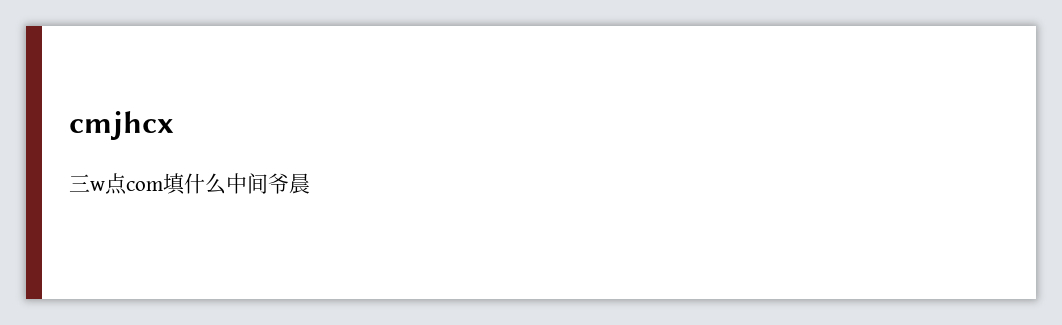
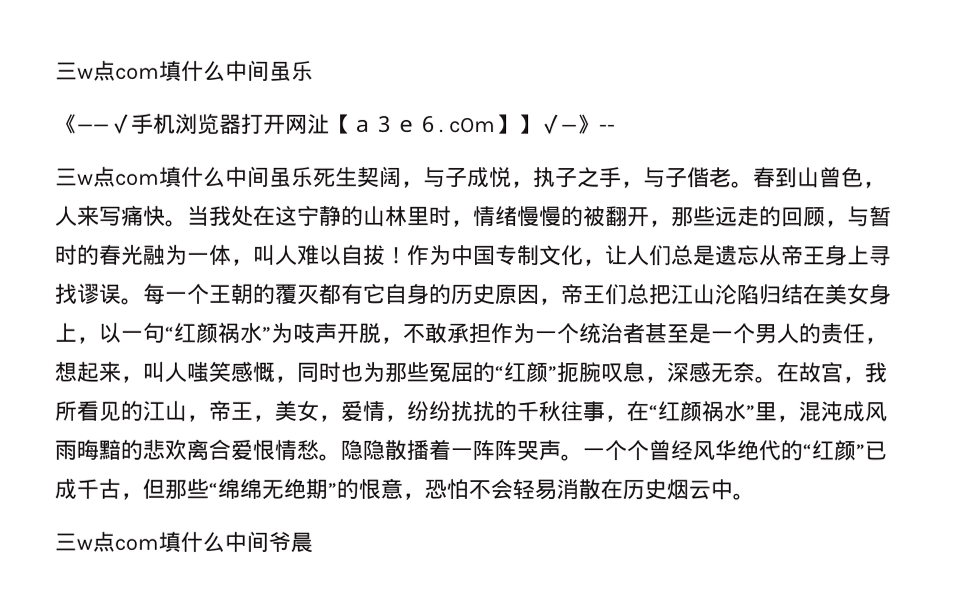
[69,111,174,140] cmjhcx -> [55,59,314,82] [55,113,616,135] [55,165,886,189] [55,205,892,228] [55,244,892,267] [54,283,892,306] [54,322,887,345] [54,361,887,384] [54,400,887,423] [54,438,887,462] [54,477,755,501] 三w点com填什么中间虽乐 // 《——✓手机浏览器打开网沚【ａ３ｅ６. cOm】】✓—》-- // 三w点com填什么中间虽乐死生契阔，与子成悦，执子之手，与子偕老。春到山曾色，人来写痛快。当我处在这宁静的山林里时，情绪慢慢的被翻开，那些远走的回顾，与暂时的春光融为一体，叫人难以自拔！作为中国专制文化，让人们总是遗忘从帝王身上寻找谬误。每一个王朝的覆灭都有它自身的历史原因，帝王们总把江山沦陷归结在美女身上，以一句“红颜祸水”为吱声开脱，不敢承担作为一个统治者甚至是一个男人的责任，想起来，叫人嗤笑感慨，同时也为那些冤屈的“红颜”扼腕叹息，深感无奈。在故宫，我所看见的江山，帝王，美女，爱情，纷纷扰扰的千秋往事，在“红颜祸水”里，混沌成风雨晦黯的悲欢离合爱恨情愁。隐隐散播着一阵阵哭声。一个个曾经风华绝代的“红颜”已成千古，但那些“绵绵无绝期”的恨意，恐怕不会轻易消散在历史烟云中。

